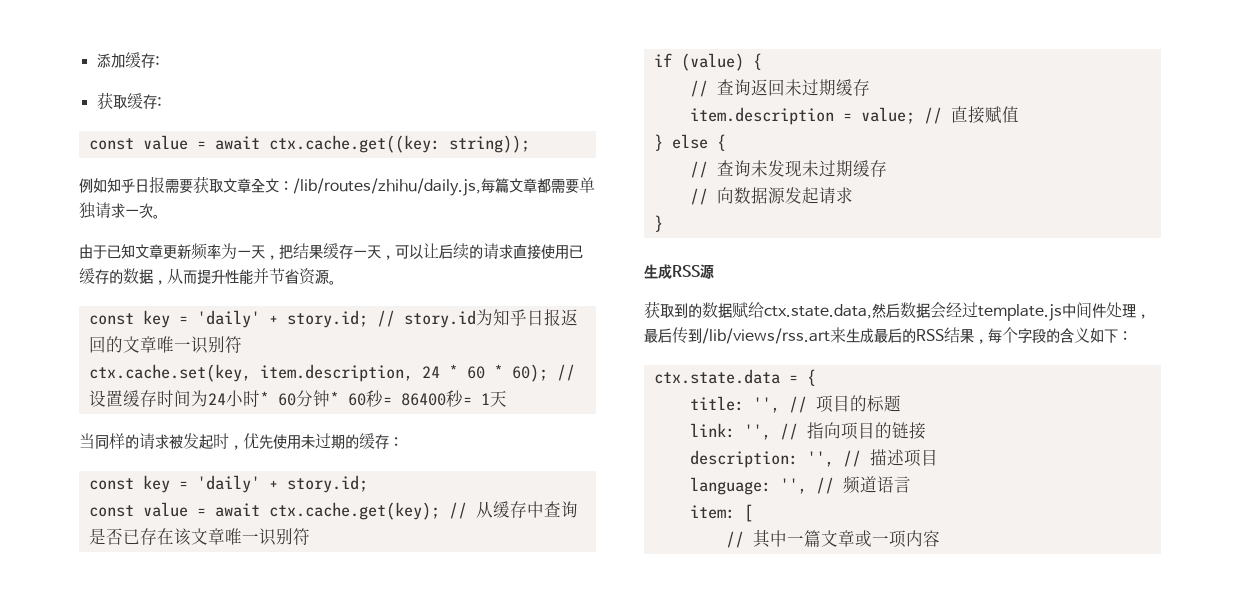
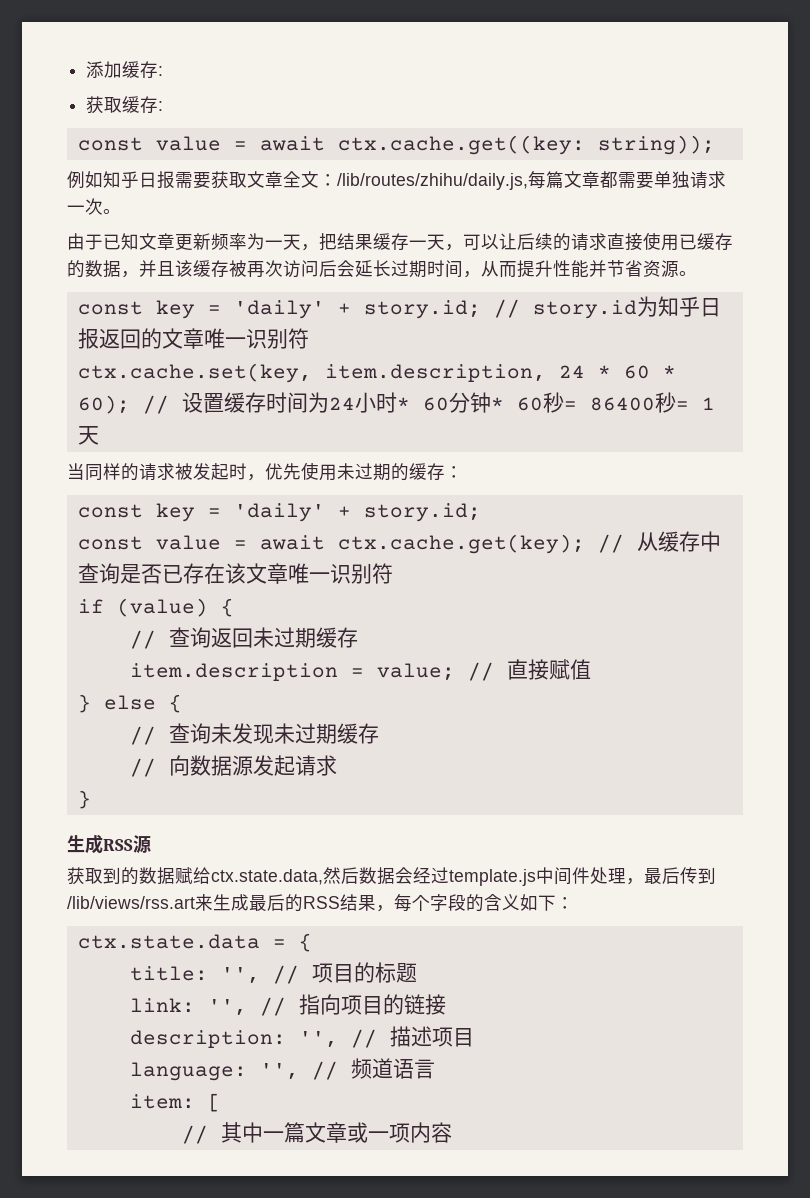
(167, 282) none -> [139,260,481,278] 并且该缓存被再次访问后会延长过期时间，

